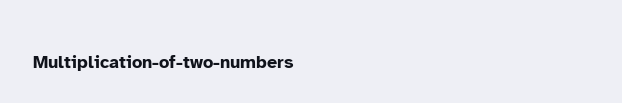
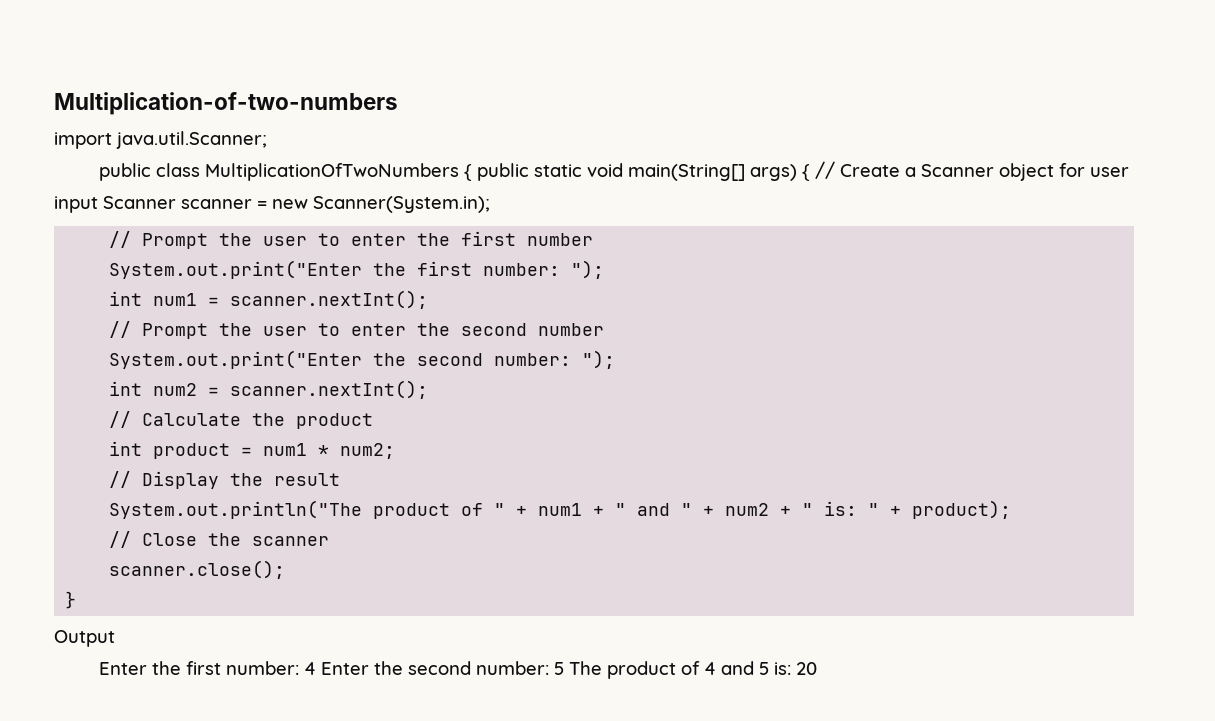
(294, 63) none -> [54,131,267,149] [99,161,1130,181] [54,196,490,213] [109,231,594,249] [109,260,605,279] [109,290,429,309] [109,321,605,339] [109,350,616,369] [109,380,429,399] [109,411,374,429] [109,441,396,459] [109,471,341,489] [109,500,1012,519] [109,531,330,548] [109,560,286,579] [65,591,77,609] [54,630,115,647] [99,661,818,679] // import java.util.Scanner; // public class MultiplicationOfTwoNumbers { public static void main(String[] args) { // Create a Scanner object for user input Scanner scanner = new Scanner(System.in); // // Prompt the user to enter the first number // System.out.print("Enter the first number: "); // int num1 = scanner.nextInt(); // // Prompt the user to enter the second number // System.out.print("Enter the second number: "); // int num2 = scanner.nextInt(); // // Calculate the product // int product = num1 * num2; // // Display the result // System.out.println("The product of " + num1 + " and " + num2 + " is: " + product); // // Close the scanner // scanner.close(); // } // Output // Enter the first number: 4 Enter the second number: 5 The product of 4 and 5 is: 20

